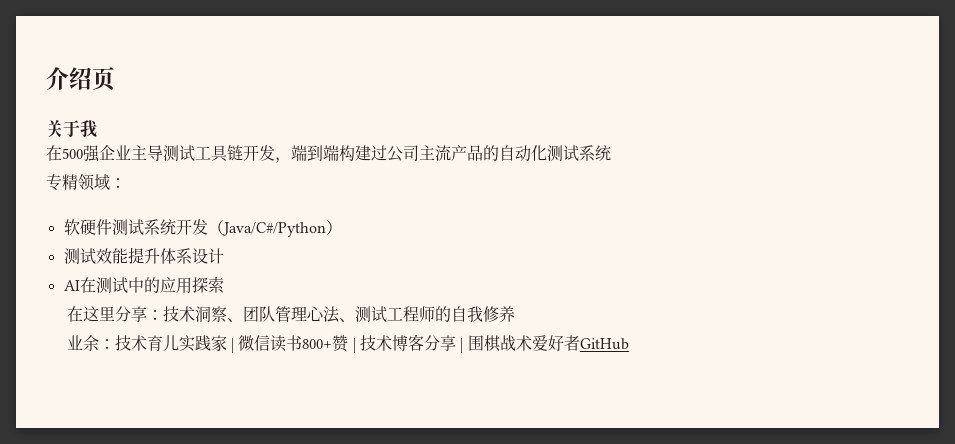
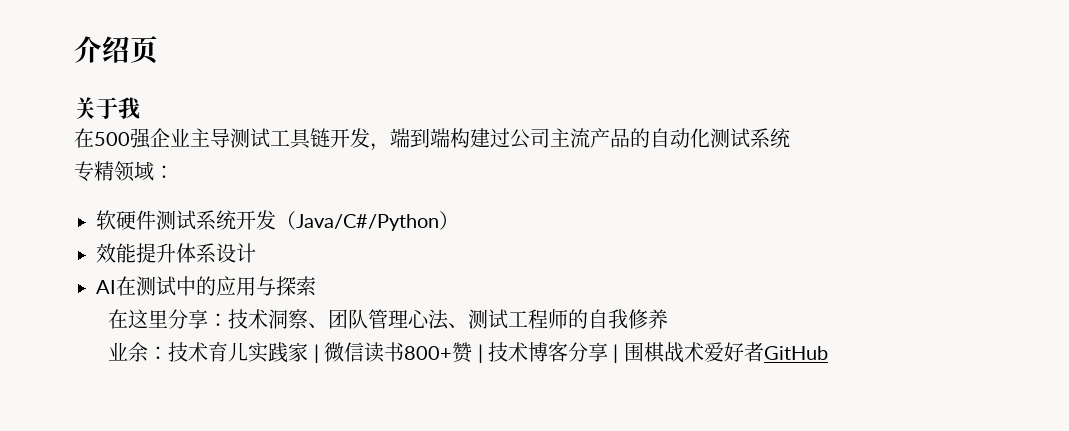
[63,248,96,264] 测试 -> (459, 220) none
(192, 285) none -> [256,276,276,296] 与

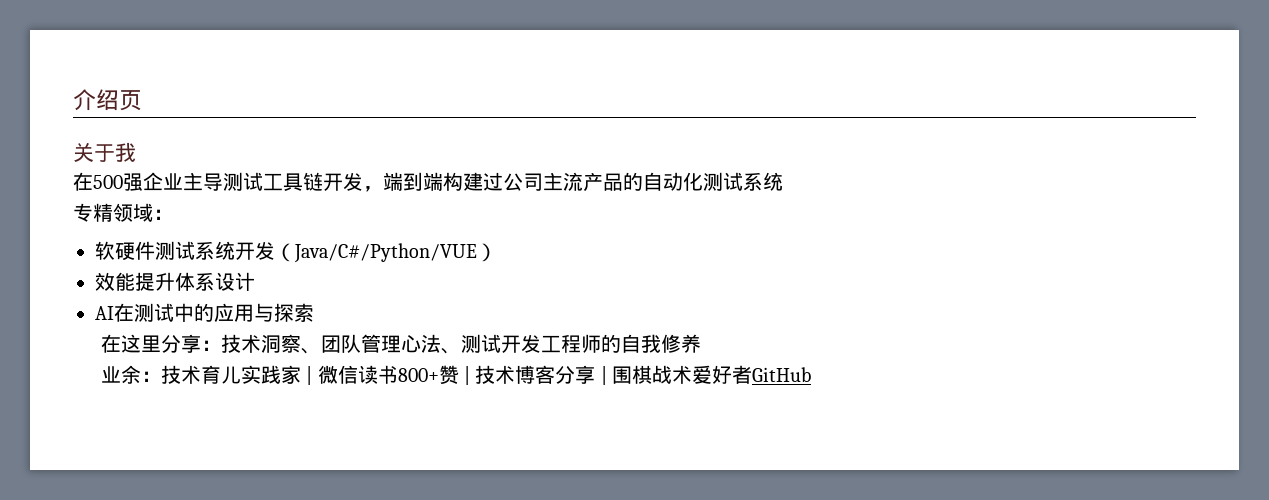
[296,214,439,231] Java/C#/Python -> [294,243,477,263] Java/C#/Python/VUE
(509, 319) none -> [500,334,541,353] 开发

